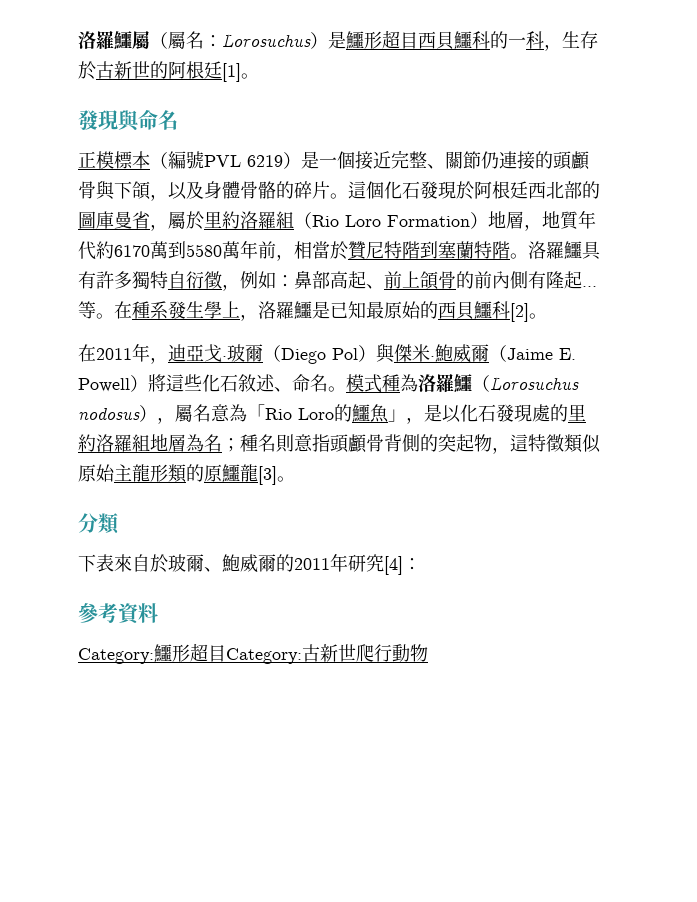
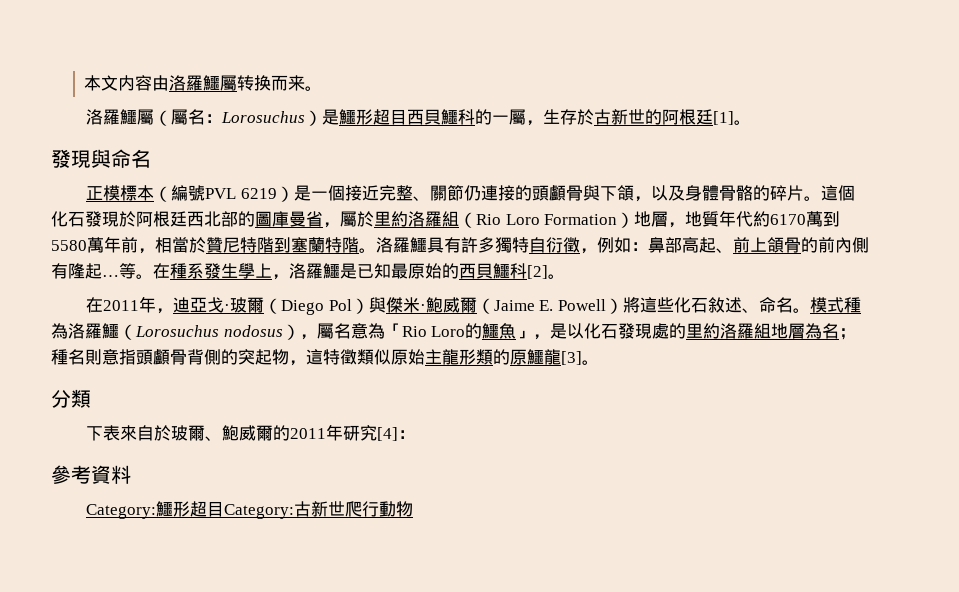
(78, 40) none -> [84,75,323,91] 本文内容由洛羅鱷屬转换而来。 //
[526,31,544,49] 科 -> [509,109,527,125] 屬

